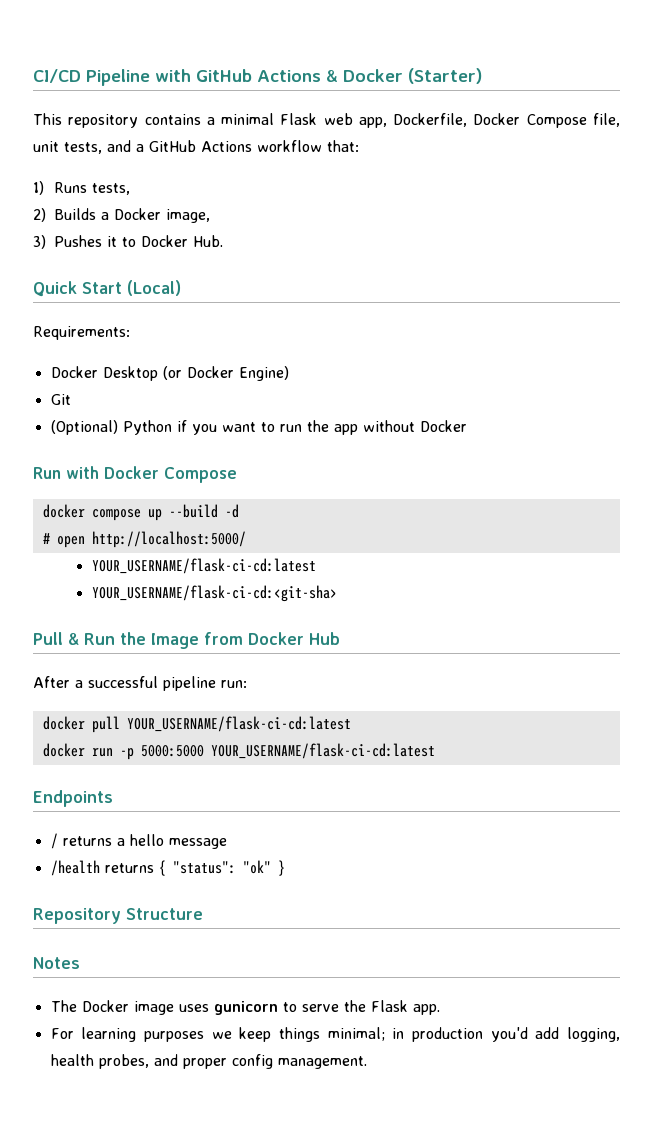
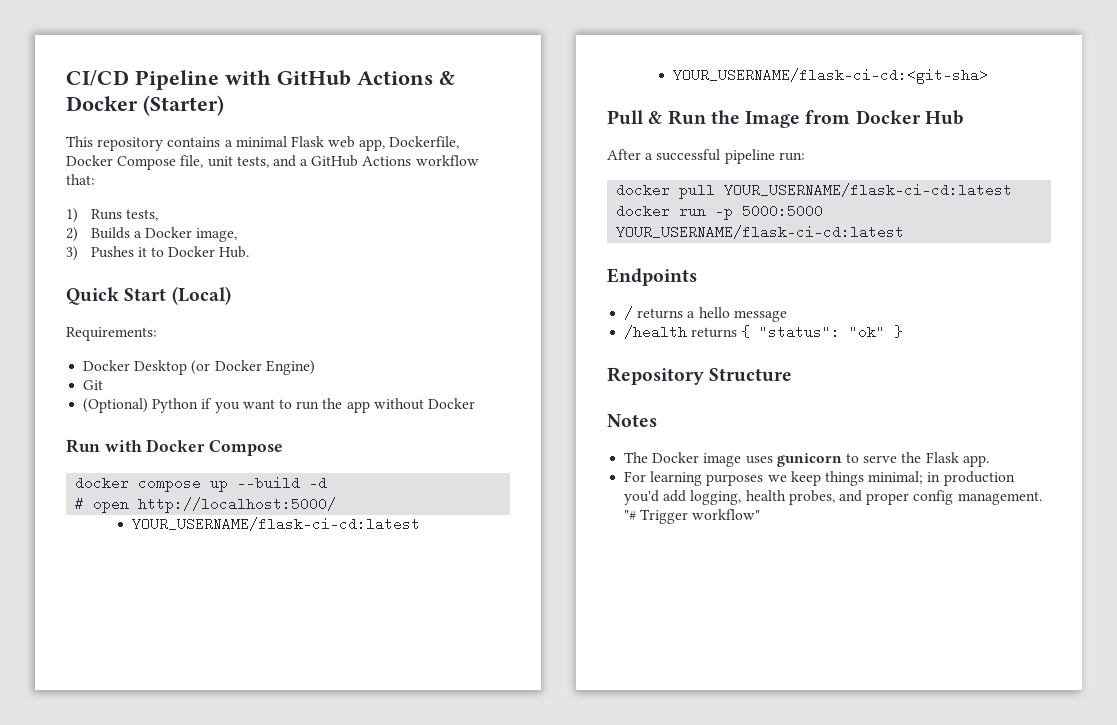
(367, 1062) none -> [624,509,761,524] "# Trigger workflow"

